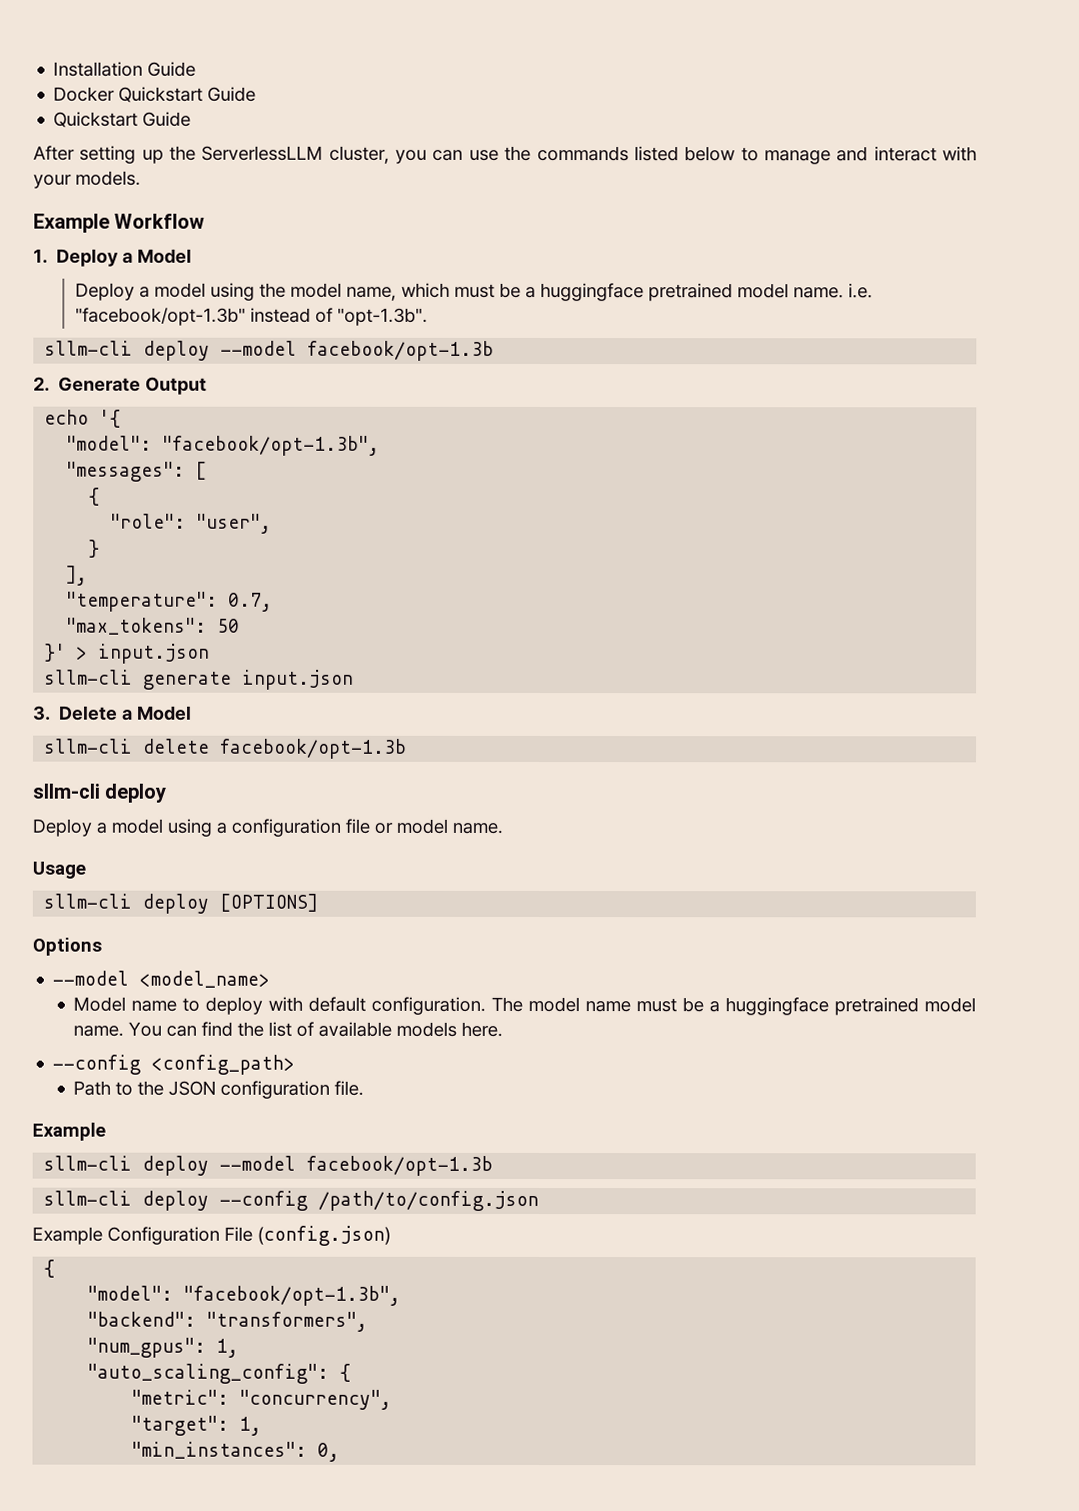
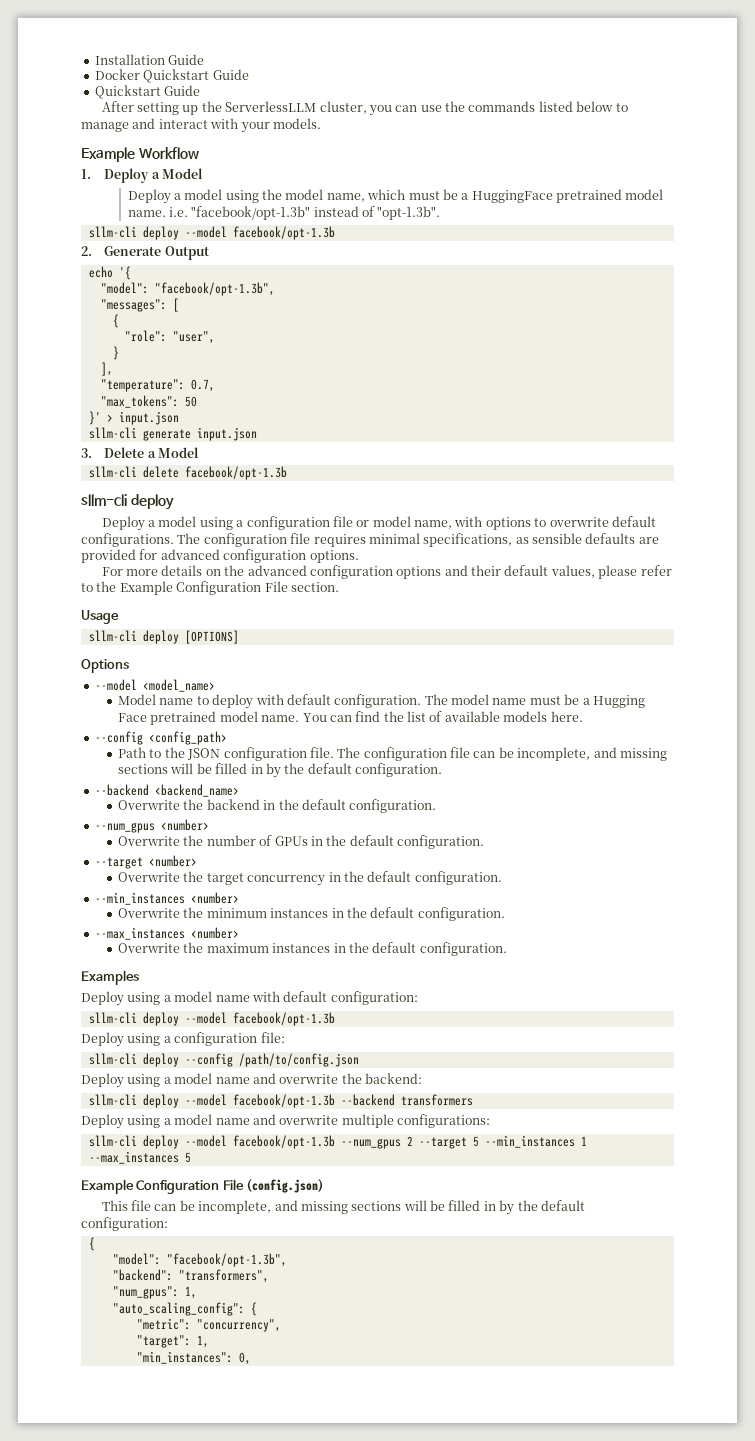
[539,282,644,302] huggingface -> [471,190,553,203] HuggingFace
[452,822,503,834] name. -> [414,516,656,530] [81,533,659,547] [81,549,359,563] [101,565,672,579] [81,581,339,595] name, with options to overwrite default configurations. The configuration file requires minimal specifications, as sensible defaults are provided for advanced configuration options. // For more details on the advanced configuration options and their default values, please refer to the Example Configuration File section.
[725,997,830,1016] huggingface -> [592,695,645,708] [118,713,148,722] Hugging Face
[32,1122,106,1141] [43,1155,494,1176] // Example // sllm-cli deploy --model facebook/opt-1.3b -> [337,747,667,761] [118,763,443,778] [94,784,239,797] [118,799,437,813] [94,819,209,833] [118,835,485,849] [94,855,197,869] [118,871,502,886] [94,892,239,905] [118,907,505,921] [94,927,239,940] [118,942,507,956] [81,970,139,985] [81,991,418,1006] [88,1012,335,1026] [81,1032,285,1047] The configuration file can be incomplete, and missing sections will be filled in by the default configuration. // --backend <backend_name> // Overwrite the backend in the default configuration. // --num_gpus <number> // Overwrite the number of GPUs in the default configuration. // --target <number> // Overwrite the target concurrency in the default configuration. // --min_instances <number> // Overwrite the minimum instances in the default configuration. // --max_instances <number> // Overwrite the maximum instances in the default configuration. // Examples // Deploy using a model name with default configuration: // sllm-cli deploy --model facebook/opt-1.3b // Deploy using a configuration file:
[32,1225,391,1246] Example Configuration File (config.json) -> [81,1073,422,1088] [88,1094,473,1108] [81,1114,490,1129] [88,1135,587,1149] [88,1151,191,1164] [81,1179,325,1194] [101,1200,585,1215] [81,1217,168,1231] Deploy using a model name and overwrite the backend: // sllm-cli deploy --model facebook/opt-1.3b --backend transformers // Deploy using a model name and overwrite multiple configurations: // sllm-cli deploy --model facebook/opt-1.3b --num_gpus 2 --target 5 --min_instances 1 --max_instances 5 // Example Configuration File (config.json) // This file can be incomplete, and missing sections will be filled in by the default configuration:

